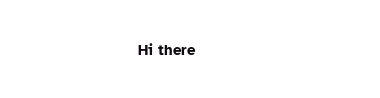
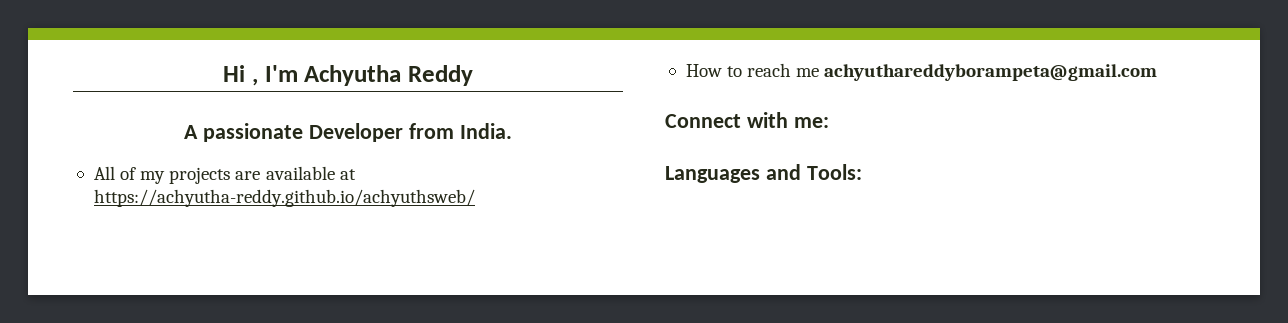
[158,45,196,55] there -> [251,65,473,86] [184,123,512,142] [93,166,356,184] [93,189,475,207] [685,63,1158,81] [665,112,829,128] [665,164,862,183] , I'm Achyutha Reddy // A passionate Developer from India. // All of my projects are available at https://achyutha-reddy.github.io/achyuthsweb/ // How to reach me achyuthareddyborampeta@gmail.com // Connect with me: // Languages and Tools:

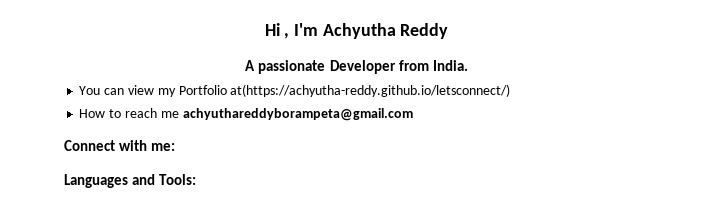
[93,166,356,184] [93,189,475,207] All of my projects are available at https://achyutha-reddy.github.io/achyuthsweb/ -> [79,84,511,97] You can view my Portfolio at(https://achyutha-reddy.github.io/letsconnect/)

